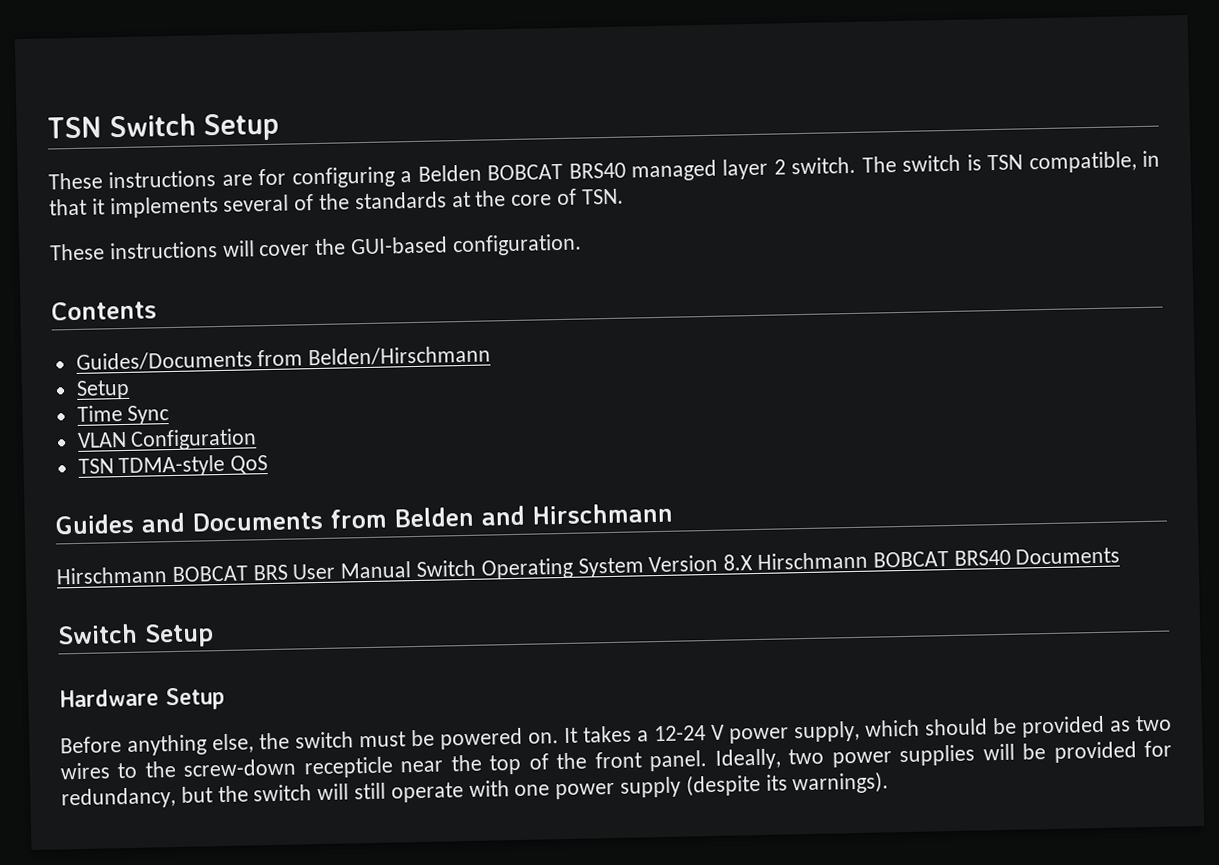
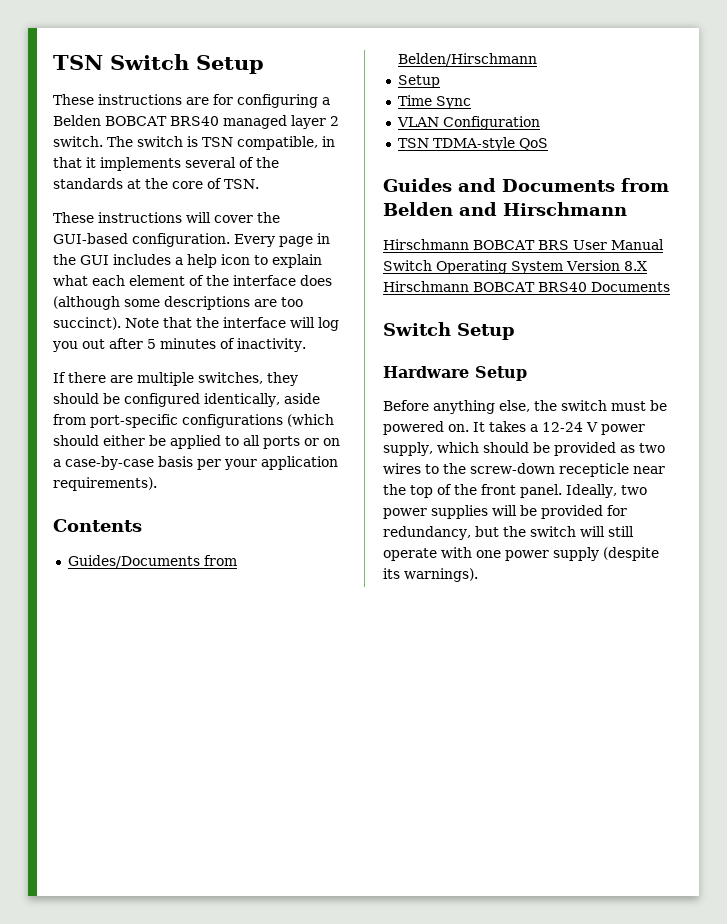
(582, 245) none -> [234,233,330,247] [53,254,322,268] [53,275,332,286] [53,296,303,310] [53,317,339,331] [52,338,306,352] [53,372,298,386] [53,393,320,407] [53,414,334,428] [53,435,340,449] [53,456,338,470] [53,477,157,491] Every page in the GUI includes a help icon to explain what each element of the interface does (although some descriptions are too succinct). Note that the interface will log you out after 5 minutes of inactivity. // If there are multiple switches, they should be configured identically, aside from port-specific configurations (which should either be applied to all ports or on a case-by-case basis per your application requirements).

